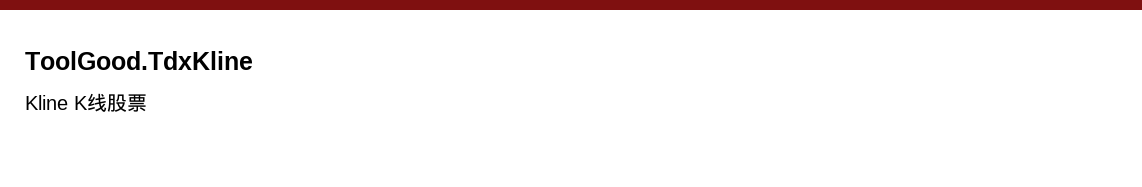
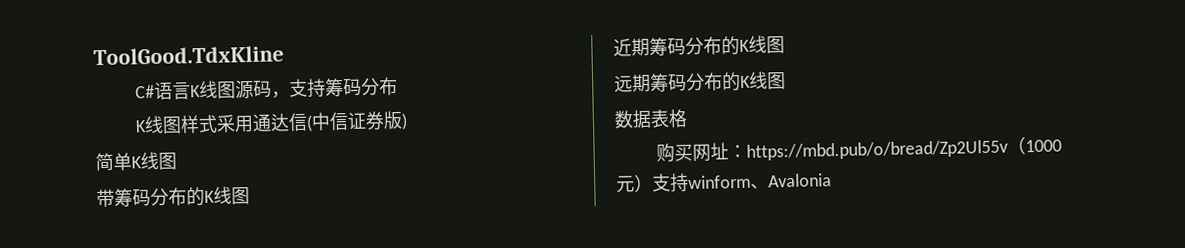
[25,93,147,112] Kline K线股票 -> [134,76,398,100] [134,110,408,135] [95,151,177,172] [96,186,250,208] [613,35,785,57] [614,71,786,93] [614,109,688,129] [655,136,1062,163] [616,173,832,193] C#语言K线图源码，支持筹码分布 // K线图样式采用通达信(中信证券版) // 简单K线图 // 带筹码分布的K线图 // 近期筹码分布的K线图 // 远期筹码分布的K线图 // 数据表格 // 购买网址：https://mbd.pub/o/bread/Zp2Ul55v（1000元）支持winform、Avalonia

